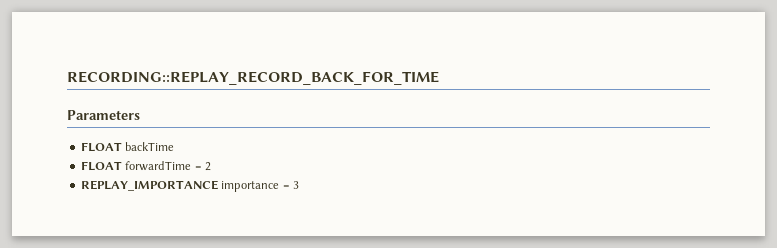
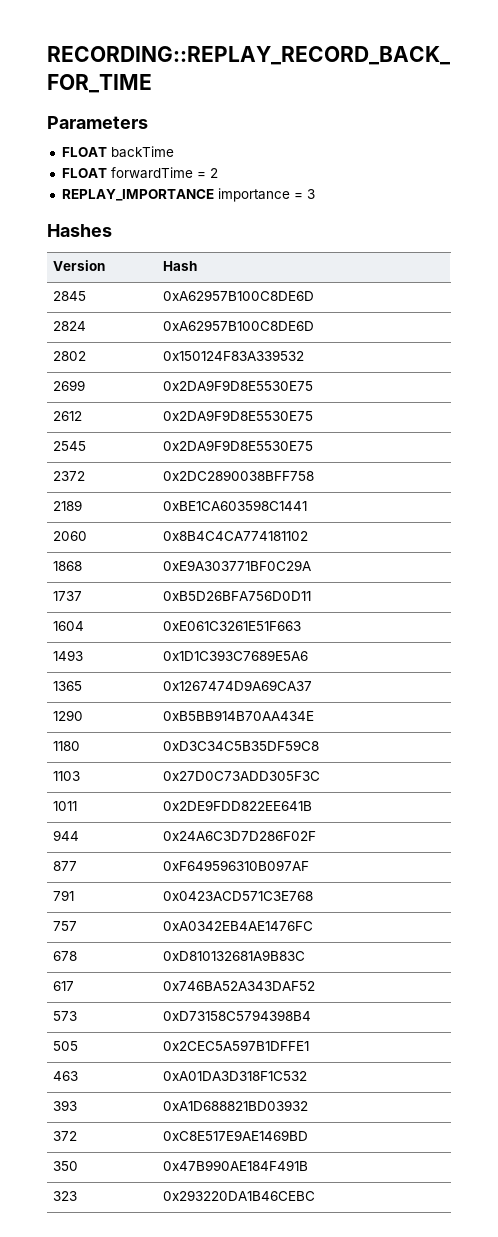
(299, 185) none -> [47,224,112,237] [52,260,105,271] [162,261,197,271] [52,291,86,301] [162,290,314,301] [52,321,86,331] [162,320,314,331] [52,351,86,361] [162,350,304,361] [52,380,85,391] [162,380,313,391] [52,411,82,421] [162,410,313,421] [52,441,86,451] [162,440,313,451] [52,471,85,481] [162,470,314,481] [52,500,82,511] [162,500,307,511] [52,531,87,541] [162,531,308,541] [52,561,82,571] [162,560,311,571] [52,591,82,601] [162,591,311,601] [52,621,84,631] [162,621,301,631] [52,650,83,661] [162,650,308,661] [52,681,82,691] [162,680,312,691] [52,710,83,721] [162,710,314,721] [52,741,80,751] [162,740,319,751] [52,771,80,781] [162,771,320,781] [52,801,77,811] [162,800,312,811] [52,830,79,841] [162,831,316,841] [52,861,77,871] [162,860,309,871] [52,890,74,901] [162,891,313,901] [52,921,77,931] [162,921,313,931] [52,951,77,961] [162,950,305,961] [52,981,74,991] [162,981,315,991] [52,1011,77,1021] [162,1010,311,1021] [52,1041,78,1051] [162,1040,309,1051] [52,1071,78,1081] [162,1071,307,1081] [52,1100,77,1111] [162,1100,308,1111] [52,1131,77,1141] [162,1130,308,1141] [52,1161,78,1171] [162,1160,308,1171] [52,1191,77,1201] [162,1190,315,1201] // Hashes // Version | Hash // 2845 | 0xA62957B100C8DE6D // 2824 | 0xA62957B100C8DE6D // 2802 | 0x150124F83A339532 // 2699 | 0x2DA9F9D8E5530E75 // 2612 | 0x2DA9F9D8E5530E75 // 2545 | 0x2DA9F9D8E5530E75 // 2372 | 0x2DC2890038BFF758 // 2189 | 0xBE1CA603598C1441 // 2060 | 0x8B4C4CA774181102 // 1868 | 0xE9A303771BF0C29A // 1737 | 0xB5D26BFA756D0D11 // 1604 | 0xE061C3261E51F663 // 1493 | 0x1D1C393C7689E5A6 // 1365 | 0x1267474D9A69CA37 // 1290 | 0xB5BB914B70AA434E // 1180 | 0xD3C34C5B35DF59C8 // 1103 | 0x27D0C73ADD305F3C // 1011 | 0x2DE9FDD822EE641B // 944 | 0x24A6C3D7D286F02F // 877 | 0xF649596310B097AF // 791 | 0x0423ACD571C3E768 // 757 | 0xA0342EB4AE1476FC // 678 | 0xD810132681A9B83C // 617 | 0x746BA52A343DAF52 // 573 | 0xD73158C5794398B4 // 505 | 0x2CEC5A597B1DFFE1 // 463 | 0xA01DA3D318F1C532 // 393 | 0xA1D688821BD03932 // 372 | 0xC8E517E9AE1469BD // 350 | 0x47B990AE184F491B // 323 | 0x293220DA1B46CEBC

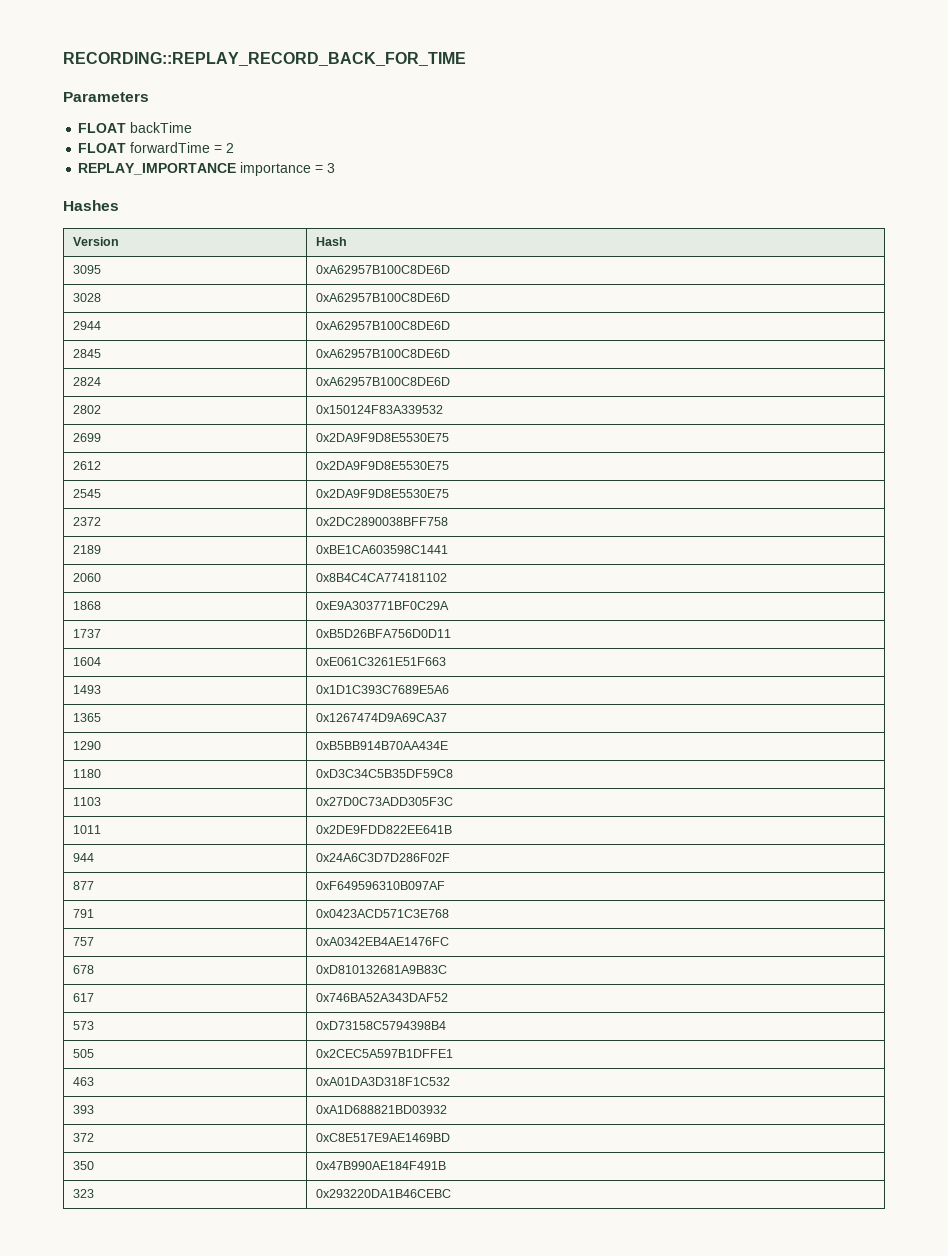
(197, 266) none -> [72,265,101,274] [315,265,450,274] [72,293,101,302] [315,293,450,302] [72,321,101,330] [315,321,450,330] // 3095 | 0xA62957B100C8DE6D // 3028 | 0xA62957B100C8DE6D // 2944 | 0xA62957B100C8DE6D

